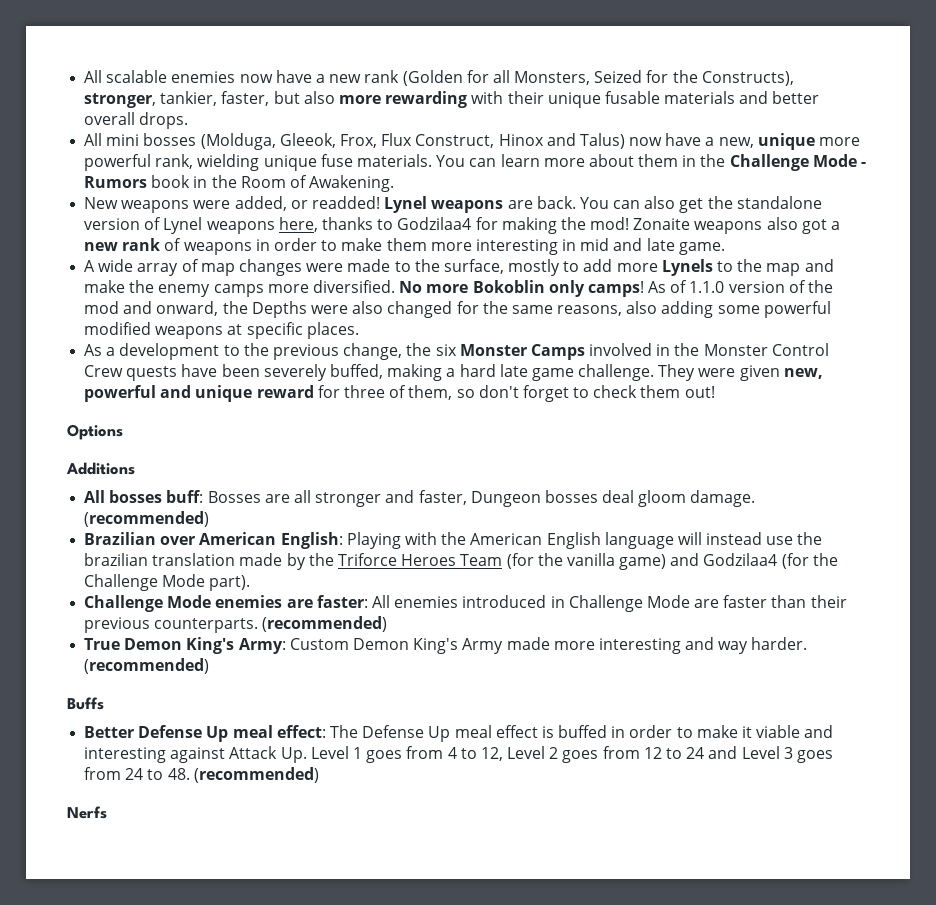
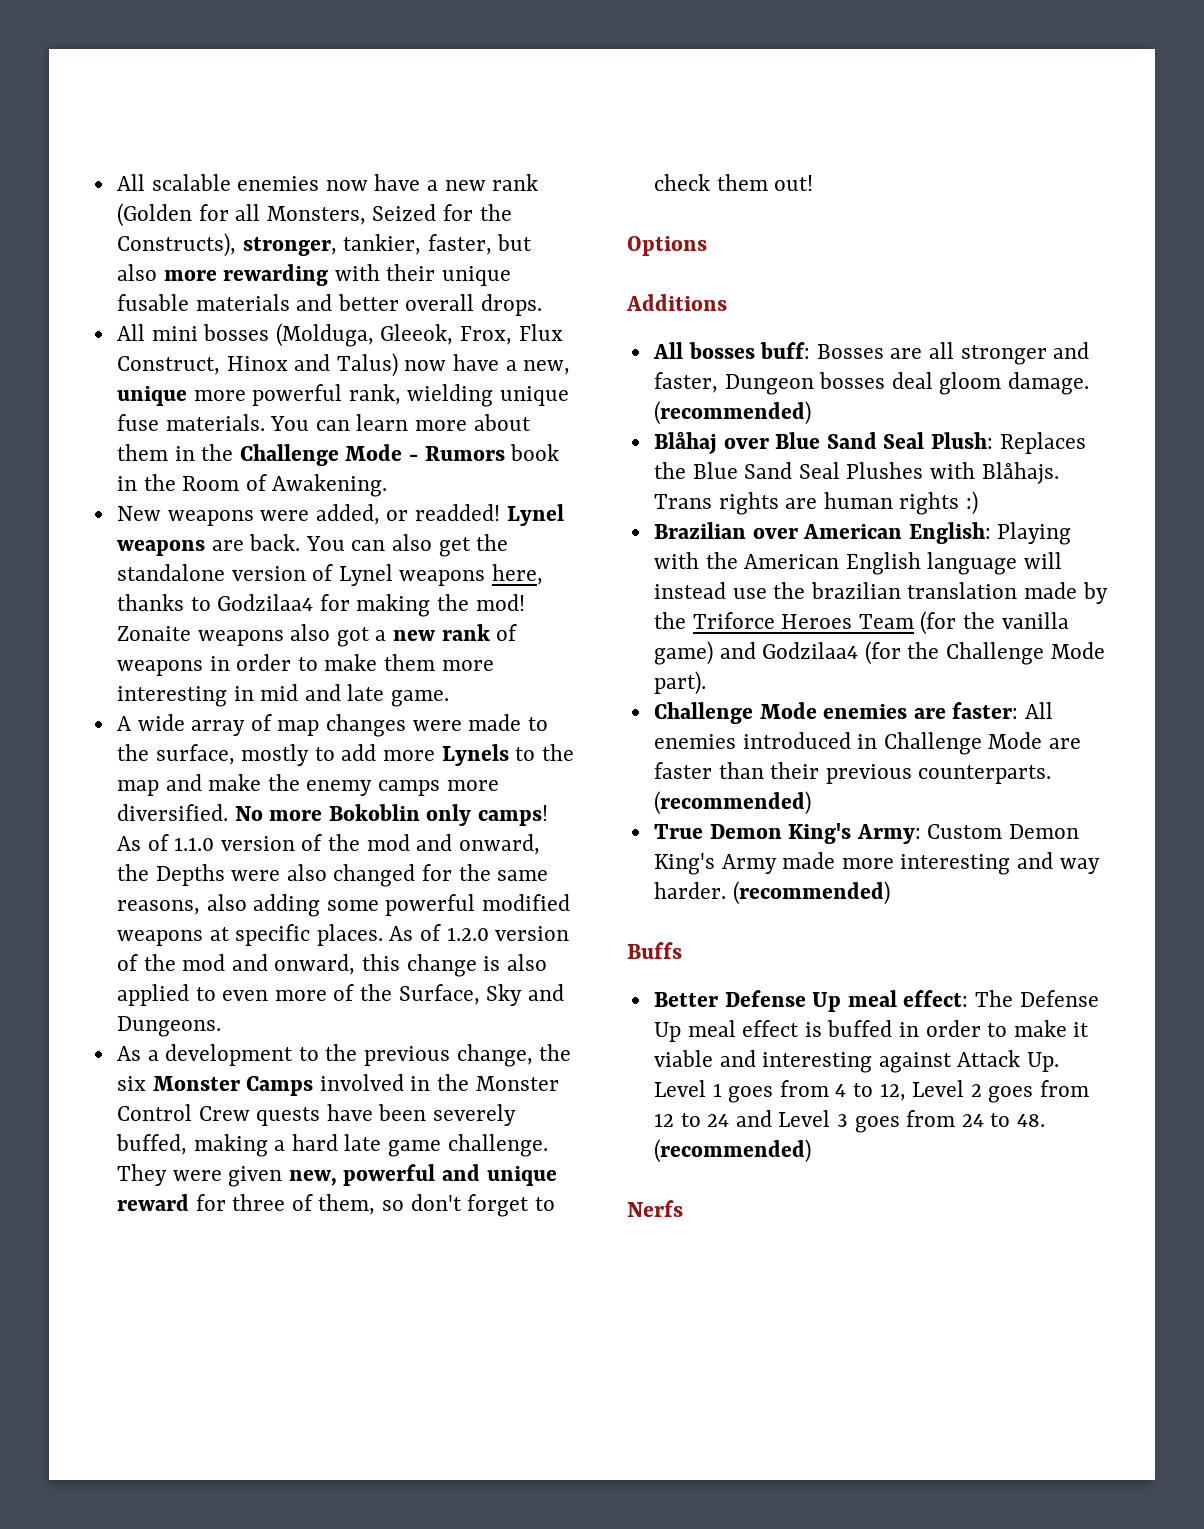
(359, 330) none -> [389,924,570,941] [116,954,547,977] [116,984,564,1006] [116,1016,221,1037] As of 1.2.0 version of the mod and onward, this change is also applied to even more of the Surface, Sky and Dungeons.
(210, 519) none -> [653,431,1086,454] [653,462,1059,484] [653,491,979,515] // Blåhaj over Blue Sand Seal Plush: Replaces the Blue Sand Seal Plushes with Blåhajs. Trans rights are human rights :)

